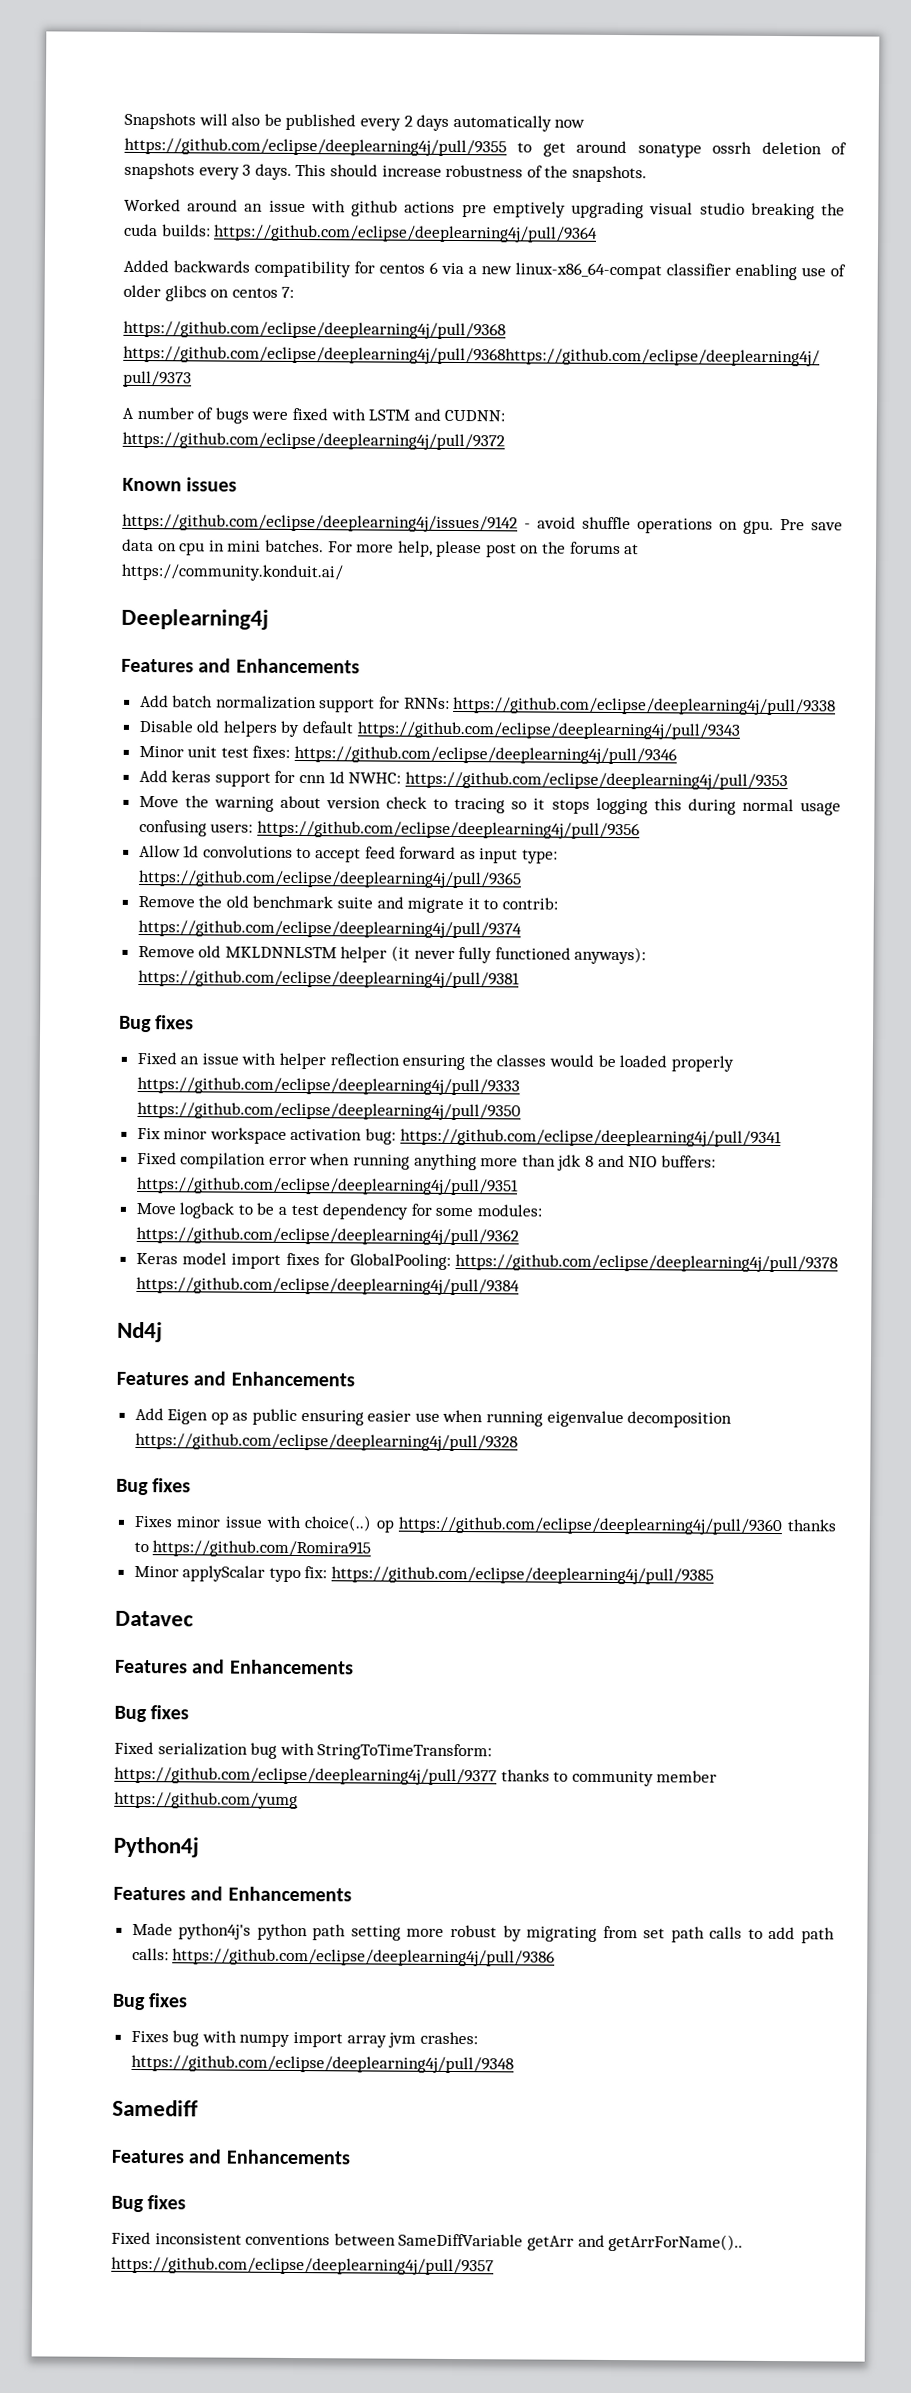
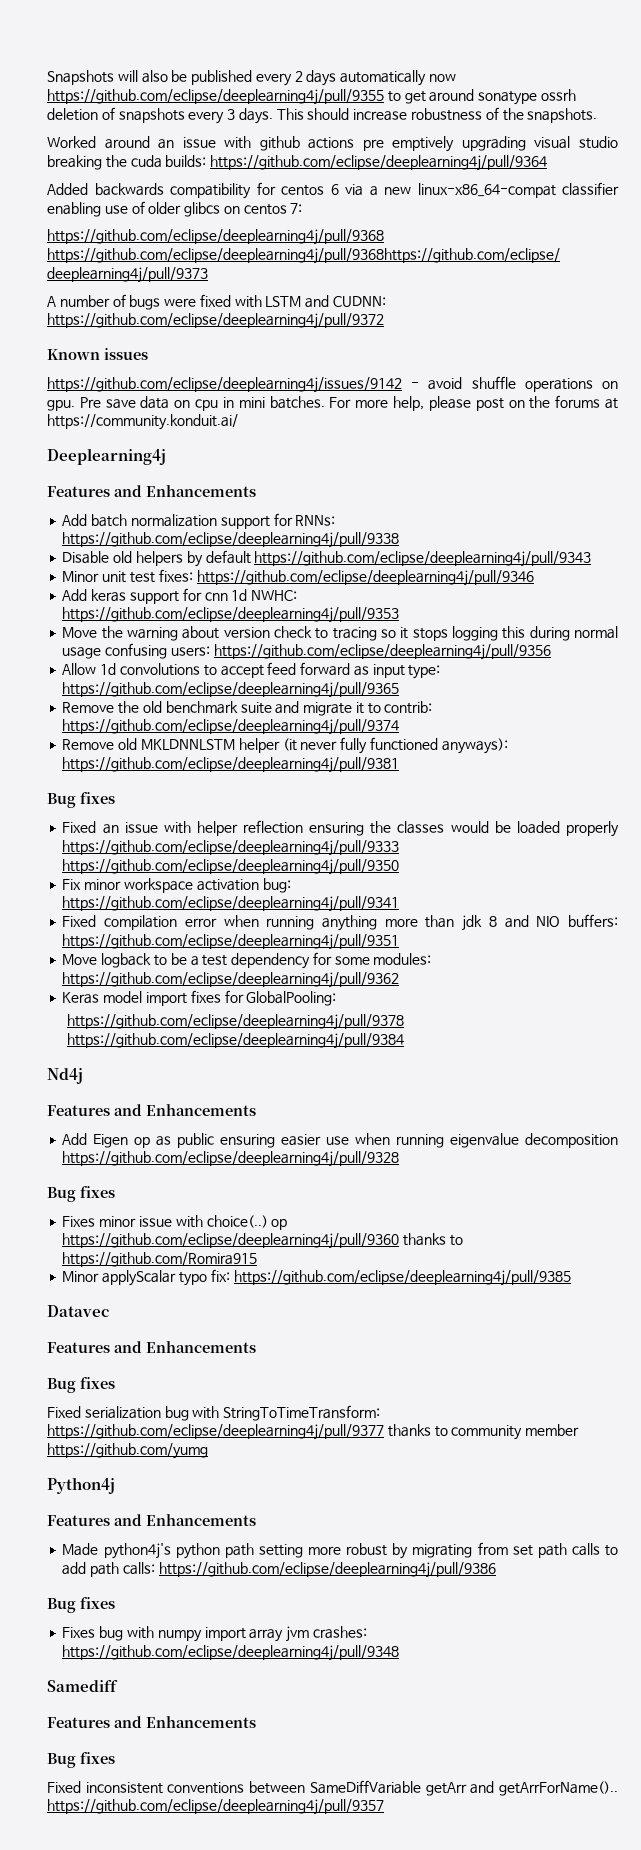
(451, 1261) none -> (337, 998) //

